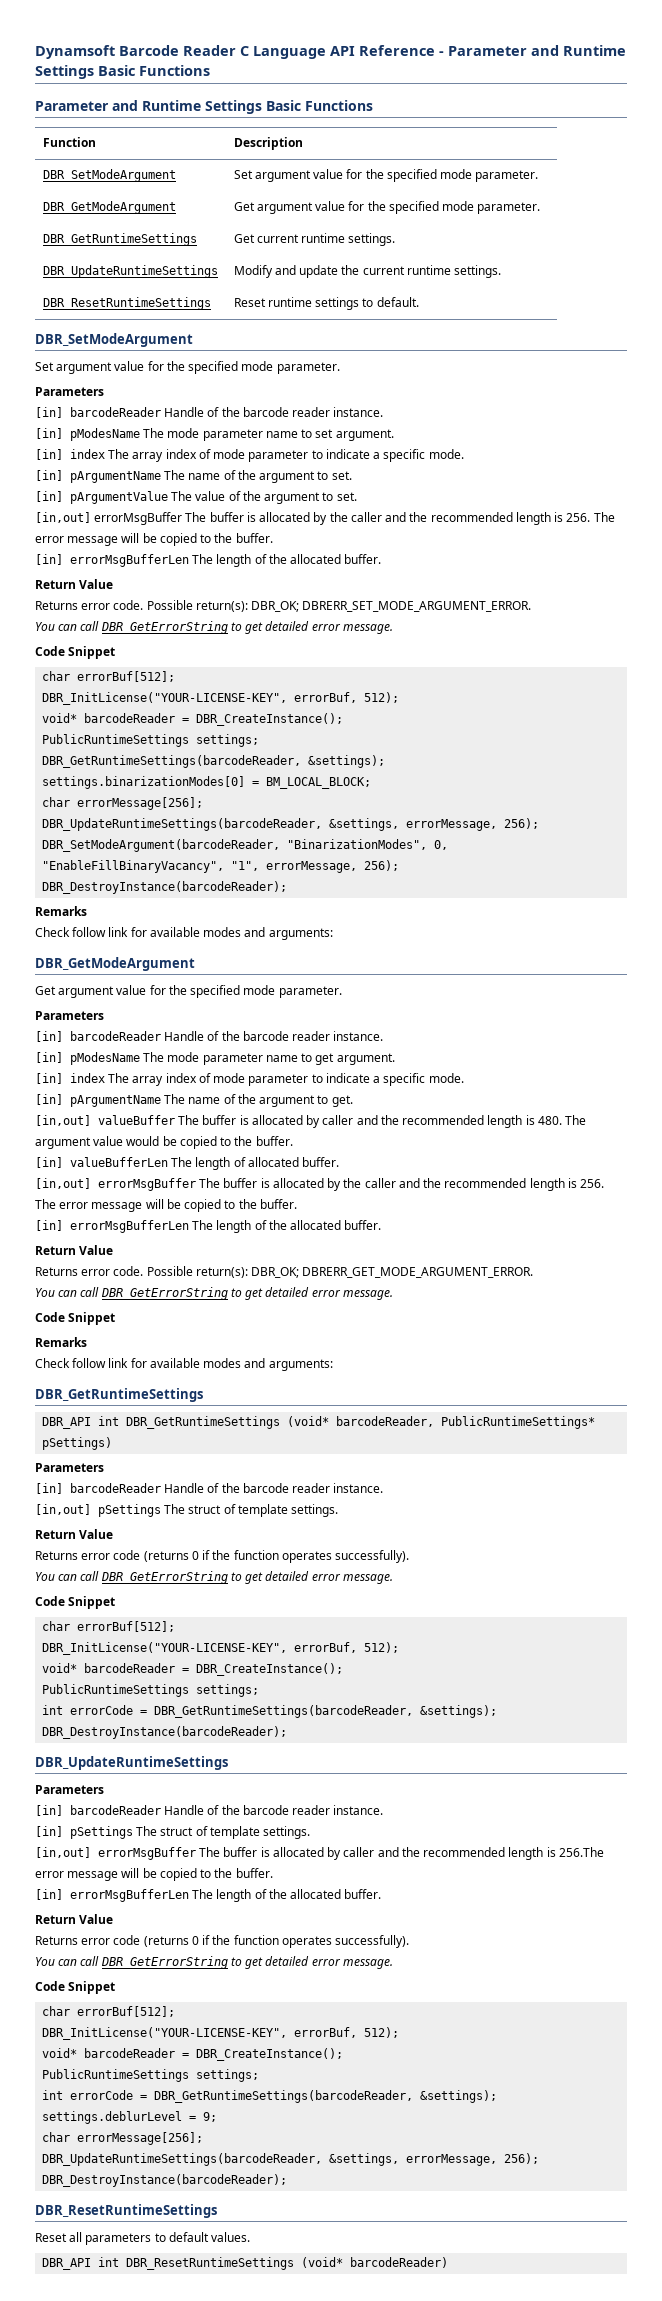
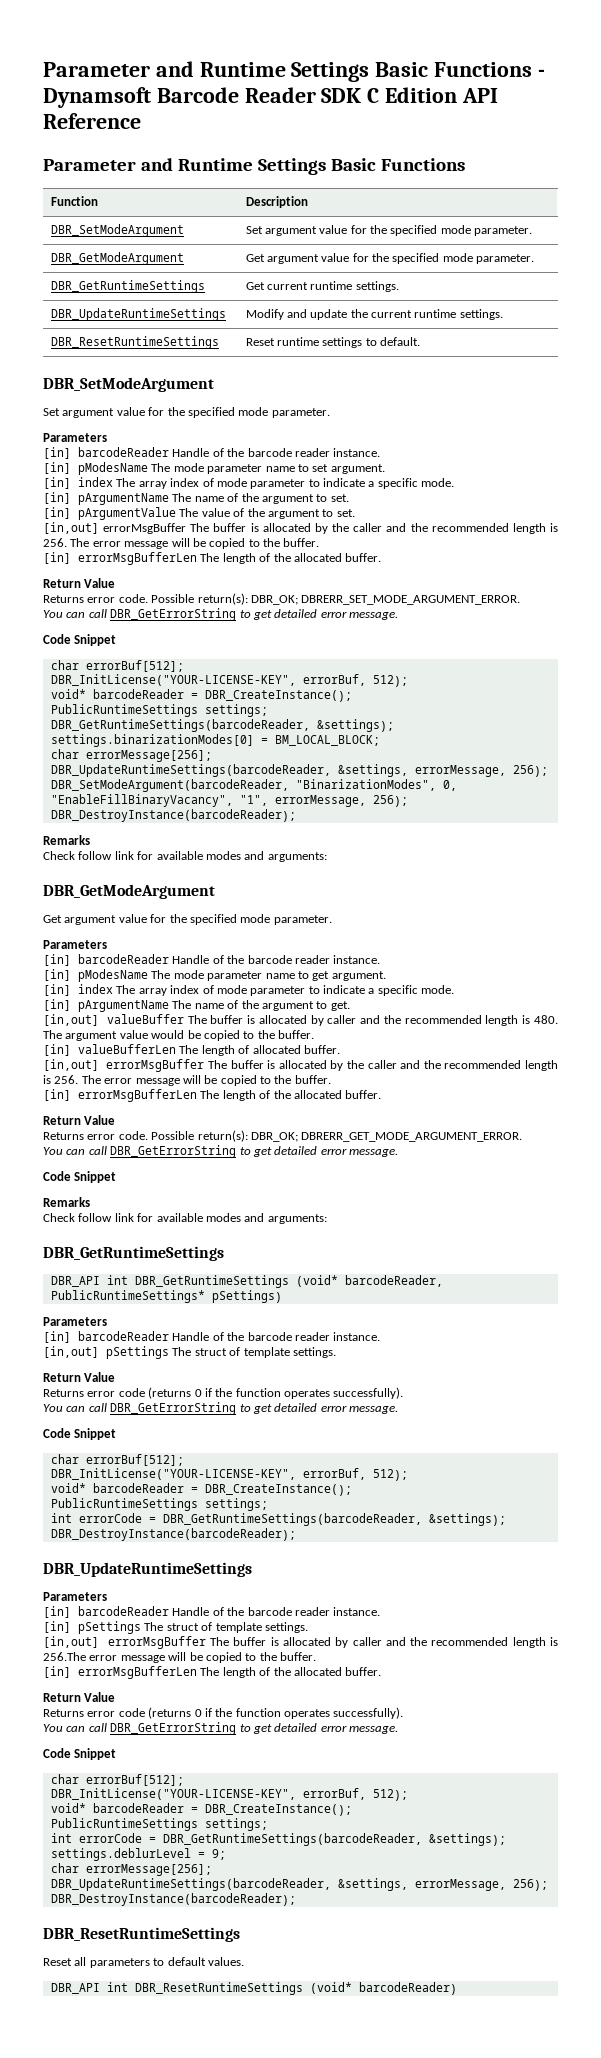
[35,45,626,59] [35,65,210,79] Dynamsoft Barcode Reader C Language API Reference - Parameter and Runtime Settings Basic Functions -> [43,61,545,82] [43,87,498,108] [43,113,141,129] Parameter and Runtime Settings Basic Functions - Dynamsoft Barcode Reader SDK C Edition API Reference

